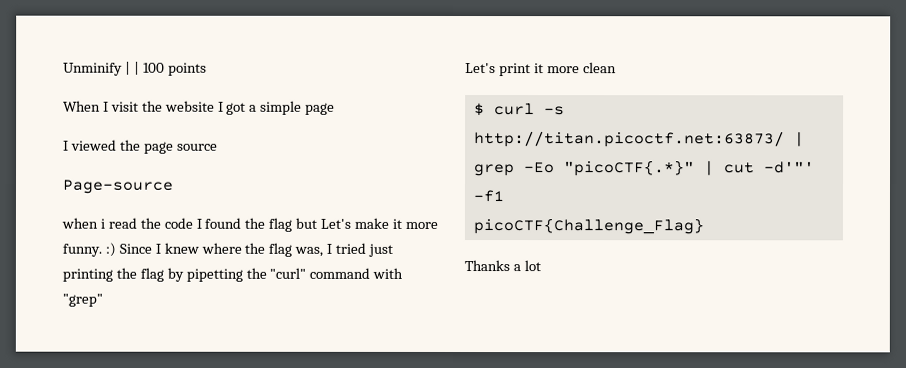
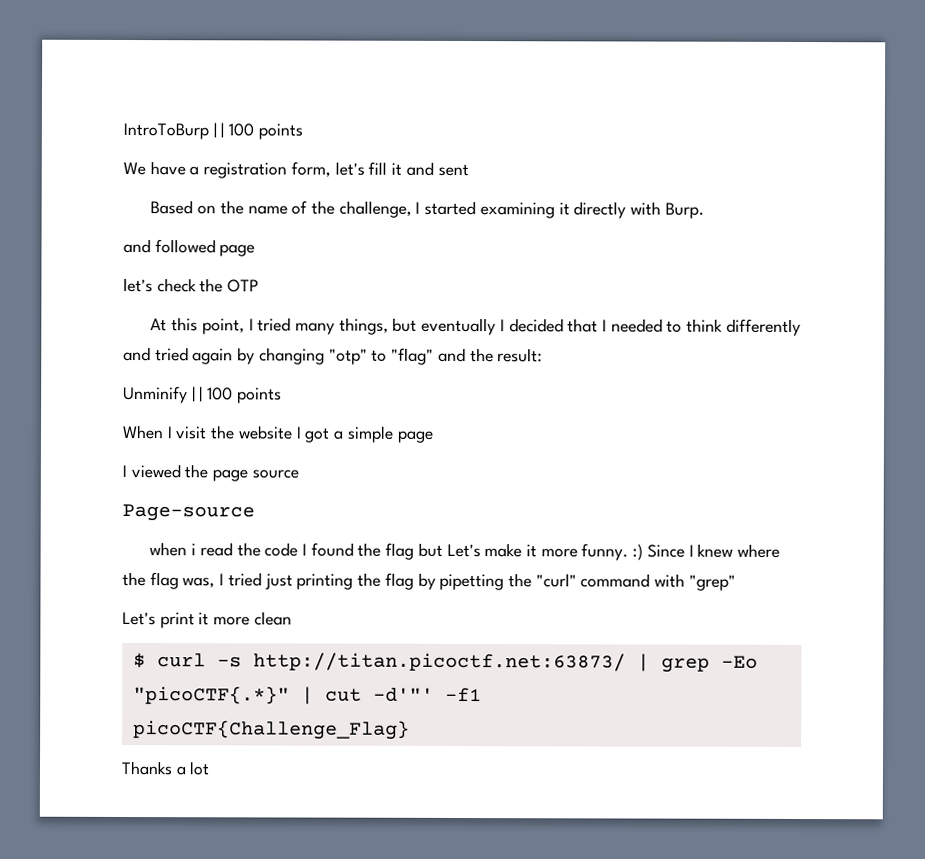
(63, 69) none -> [123,122,303,140] [123,161,469,179] [150,200,704,219] [123,238,256,257] [123,277,260,293] [150,317,801,337] [123,346,544,365] IntroToBurp | | 100 points // We have a registration form, let's fill it and sent // Based on the name of the challenge, I started examining it directly with Burp. // and followed page // let's check the OTP // At this point, I tried many things, but eventually I decided that I needed to think differently and tried again by changing "otp" to "flag" and the result: //

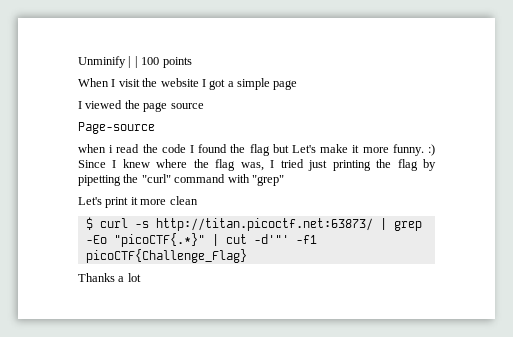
[123,122,303,140] [123,161,469,179] [150,200,704,219] [123,238,256,257] [123,277,260,293] [150,317,801,337] [123,346,544,365] IntroToBurp | | 100 points // We have a registration form, let's fill it and sent // Based on the name of the challenge, I started examining it directly with Burp. // and followed page // let's check the OTP // At this point, I tried many things, but eventually I decided that I needed to think differently and tried again by changing "otp" to "flag" and the result: // -> (78, 62) none

